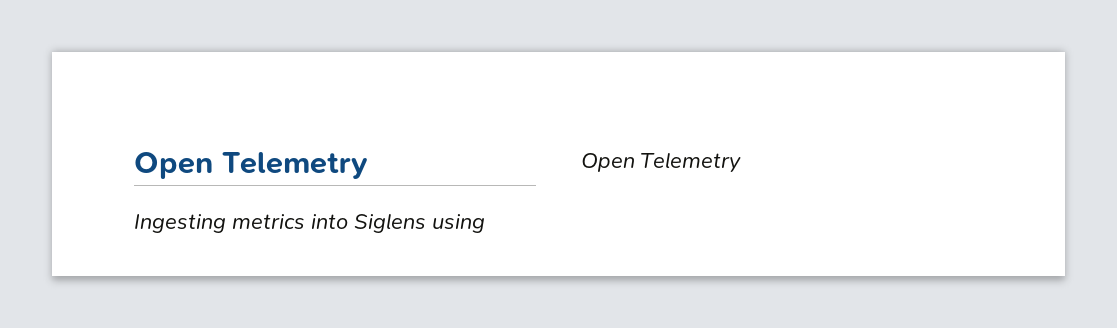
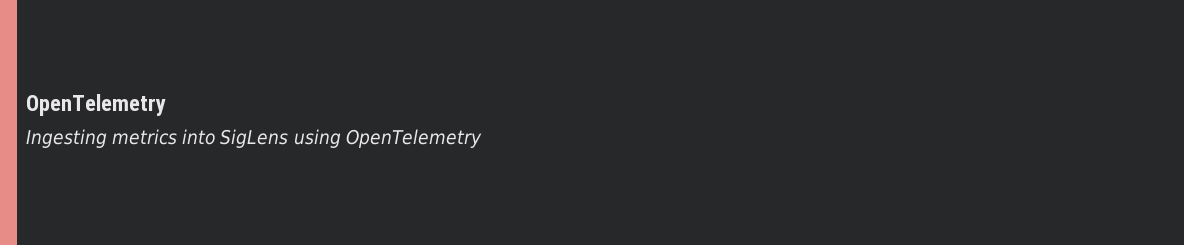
[134,152,368,179] Open Telemetry -> [26,94,166,116] OpenTelemetry
[354,213,485,233] [581,152,741,173] Siglens using Open Telemetry -> [220,129,482,148] SigLens using OpenTelemetry

